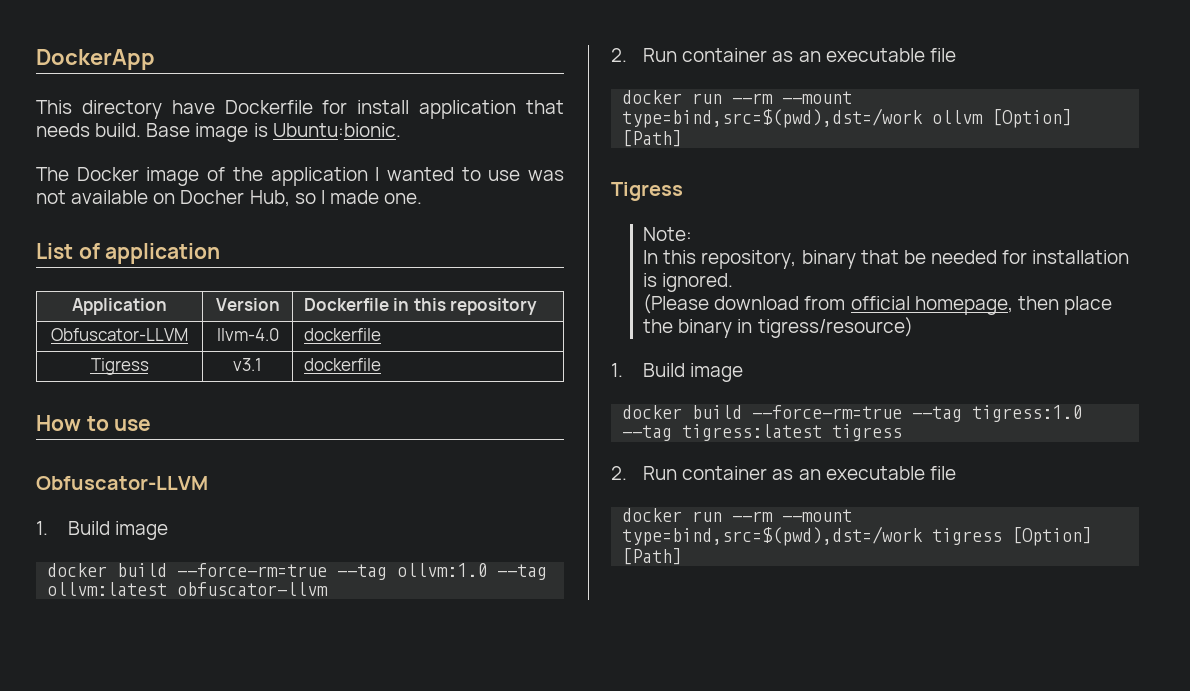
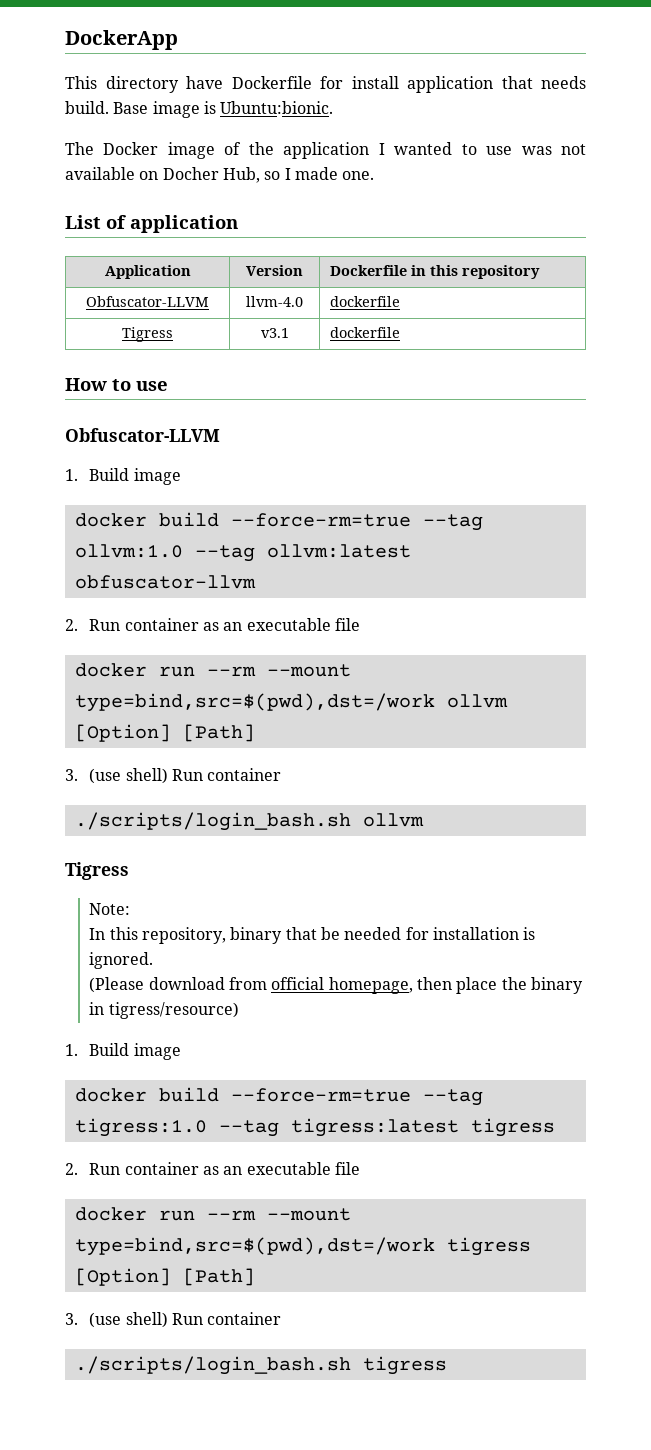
(683, 138) none -> [65,768,282,784] [74,812,424,831] // 3. (use shell) Run container // ./scripts/login_bash.sh ollvm
(683, 556) none -> [65,1312,282,1328] [74,1356,447,1375] // 3. (use shell) Run container // ./scripts/login_bash.sh tigress

